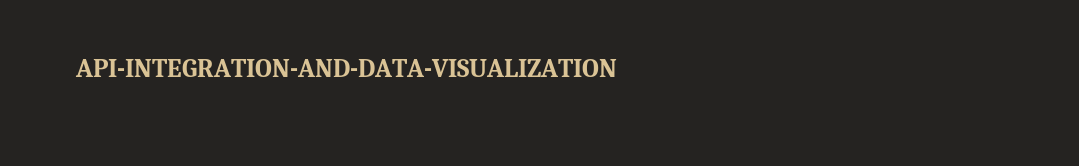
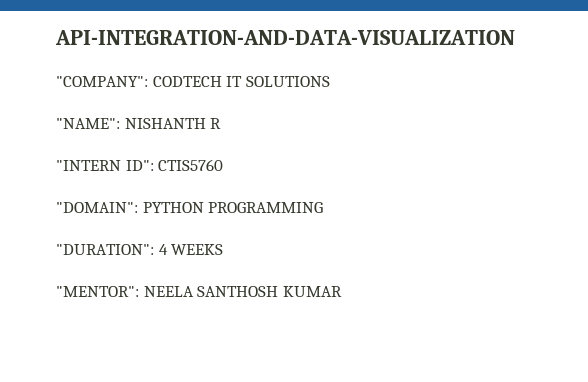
(617, 68) none -> [56,76,330,87] [56,118,222,129] [56,159,224,171] [56,202,324,213] [56,244,224,255] [56,286,342,297] // "COMPANY": CODTECH IT SOLUTIONS // "NAME": NISHANTH R // "INTERN ID": CTIS5760 // "DOMAIN": PYTHON PROGRAMMING // "DURATION": 4 WEEKS // "MENTOR": NEELA SANTHOSH KUMAR

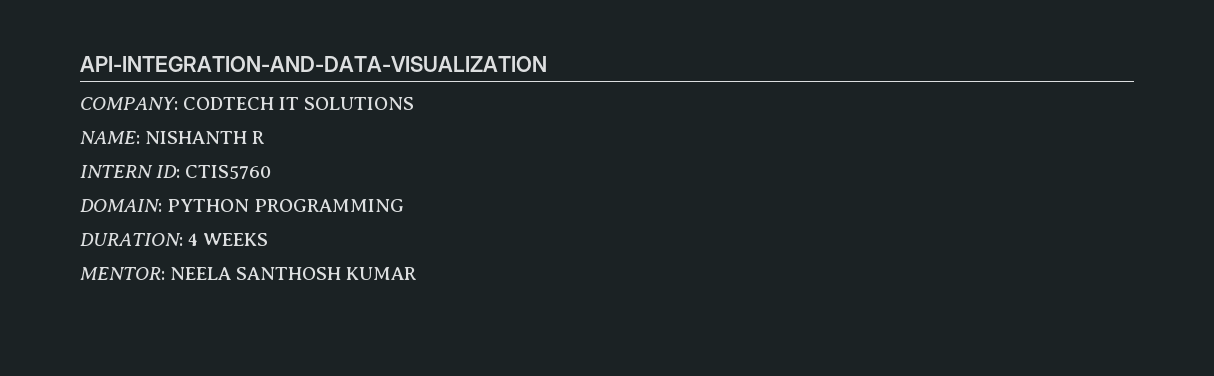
[56,76,148,87] "COMPANY": -> [80,97,178,110] COMPANY:
[56,118,120,129] "NAME": -> [80,131,140,144] NAME:
[56,160,154,171] "INTERN ID": -> [80,165,181,178] INTERN ID:
[56,202,138,213] "DOMAIN": -> [80,199,162,212] DOMAIN:
[56,244,154,255] "DURATION": -> [80,233,183,246] DURATION:
[56,286,139,297] "MENTOR": -> [80,267,165,280] MENTOR:

